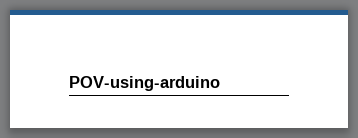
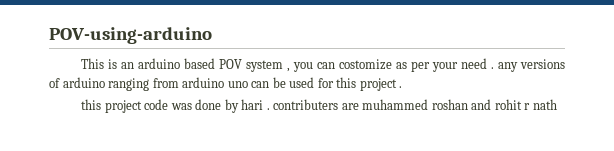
(220, 83) none -> [81,58,565,72] [49,77,403,91] [81,99,557,113] // This is an arduino based POV system , you can costomize as per your need . any versions of arduino ranging from arduino uno can be used for this project . // this project code was done by hari . contributers are muhammed roshan and rohit r nath

